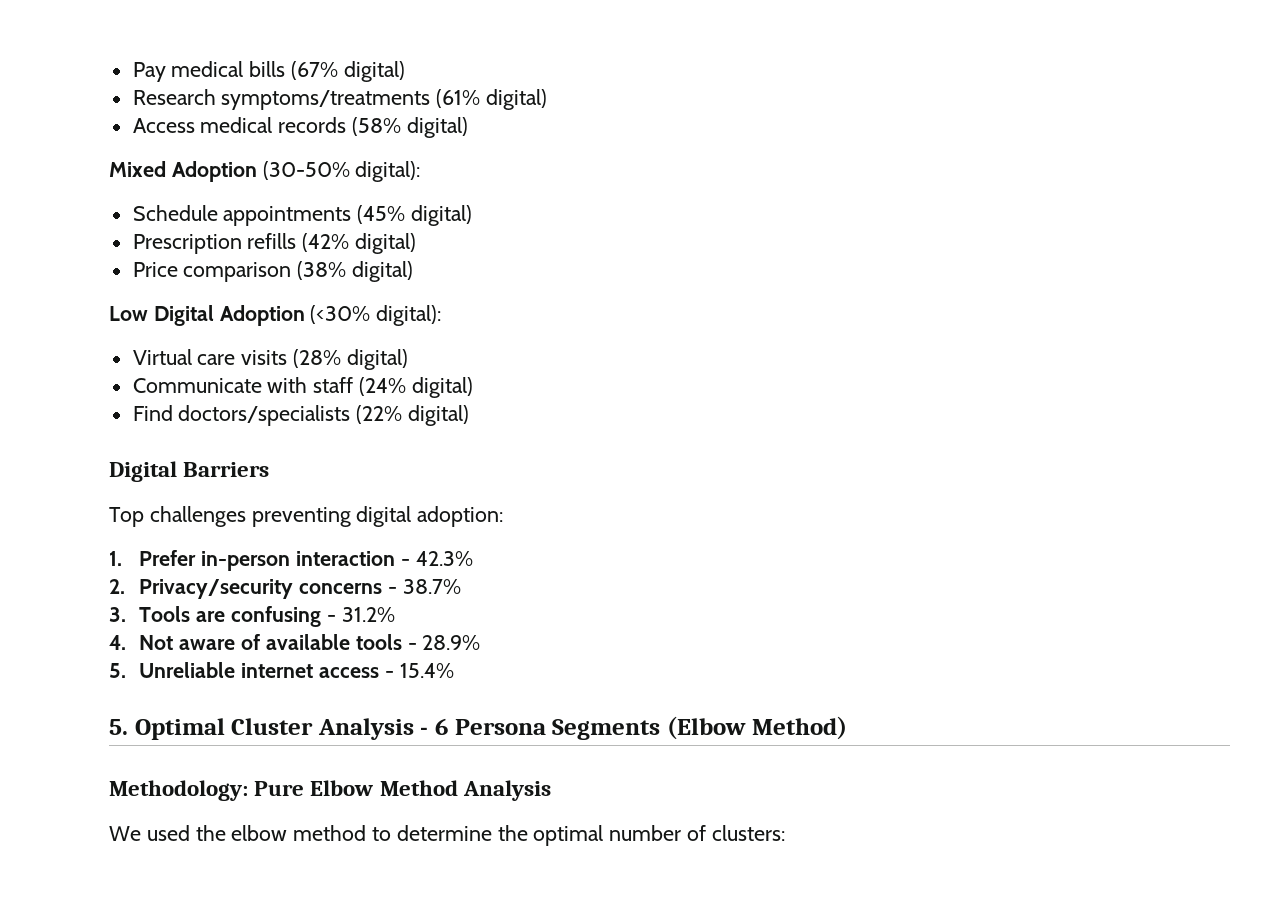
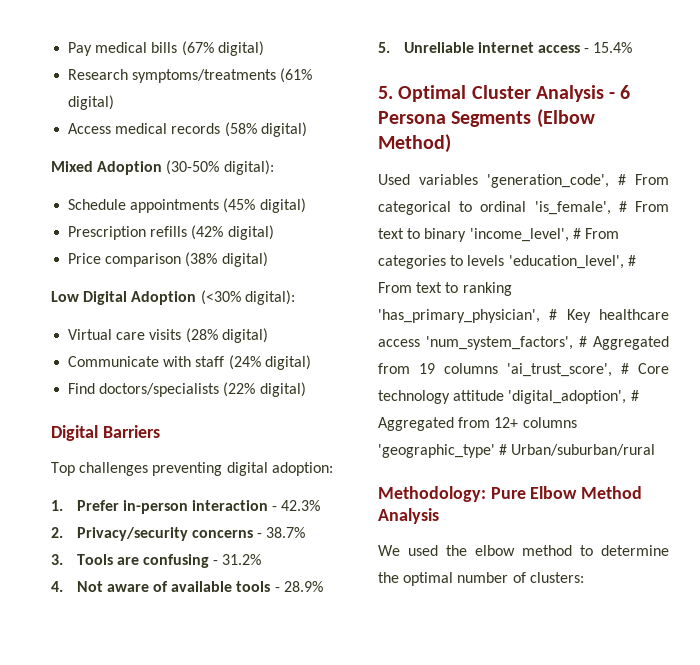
(847, 728) none -> [378,174,669,188] [378,201,669,215] [378,228,619,242] [378,255,636,269] [378,282,512,296] [378,309,669,323] [378,336,669,350] [378,363,669,377] [378,390,639,404] [378,417,577,431] [378,444,656,458] // Used variables 'generation_code', # From categorical to ordinal 'is_female', # From text to binary 'income_level', # From categories to levels 'education_level', # From text to ranking 'has_primary_physician', # Key healthcare access 'num_system_factors', # Aggregated from 19 columns 'ai_trust_score', # Core technology attitude 'digital_adoption', # Aggregated from 12+ columns 'geographic_type' # Urban/suburban/rural

